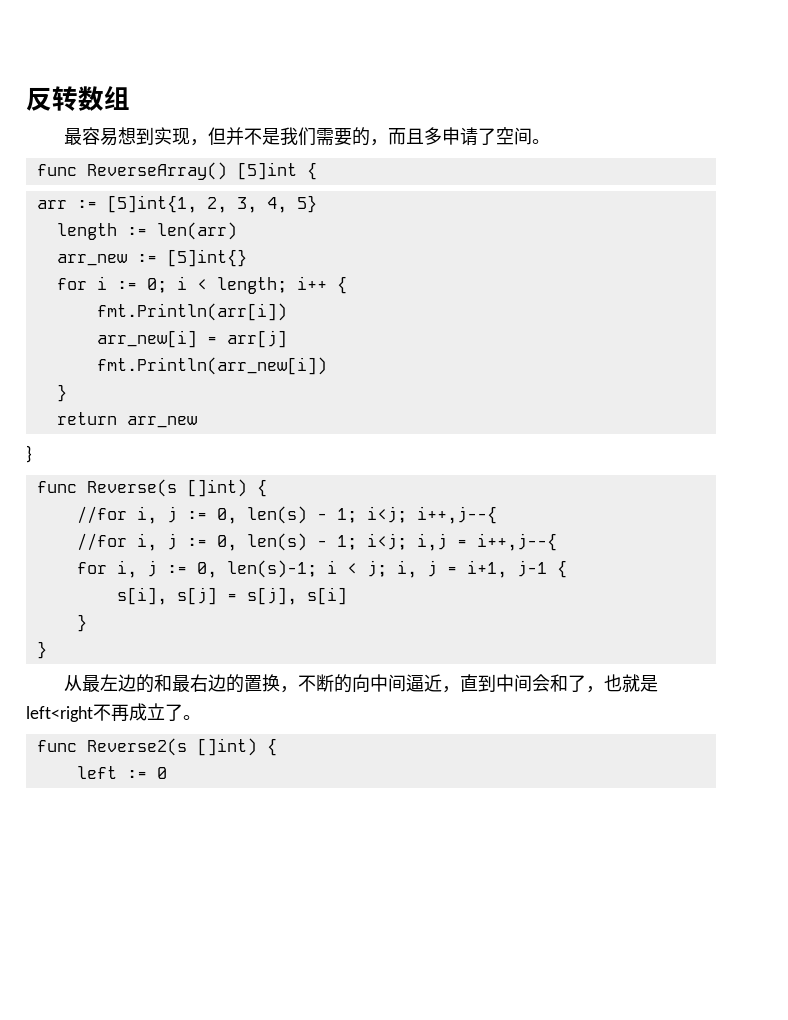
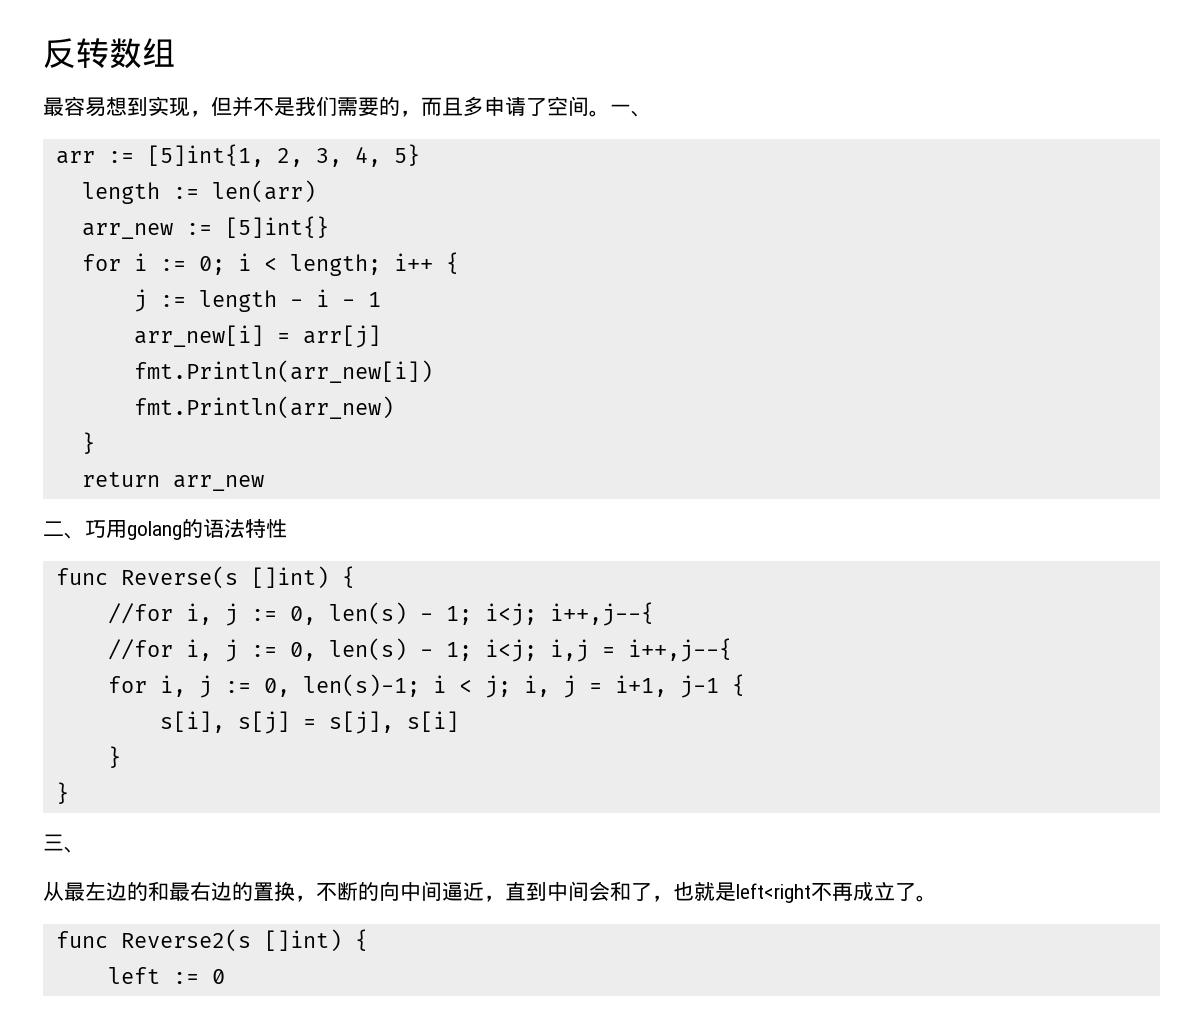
[36,162,317,180] // func ReverseArray() [5]int { -> [610,104,652,117] 一、
[96,303,287,321] fmt.Println(arr[i]) -> [133,289,381,312] j := length - i - 1
(327, 366) none -> [133,396,394,419] // fmt.Println(arr_new)
[26,445,32,463] } -> [43,518,287,540] 二、巧用golang的语法特性
(47, 650) none -> [43,834,85,853] // 三、

